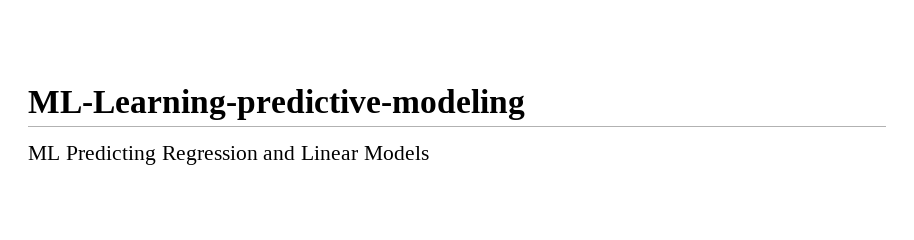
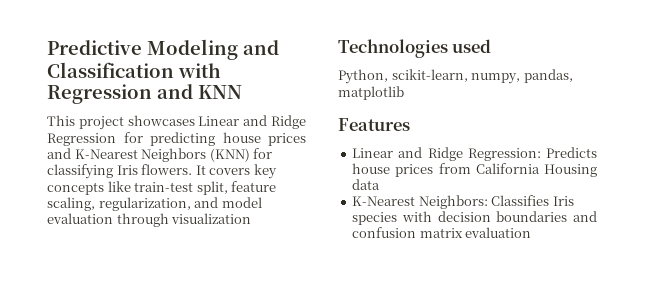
[28,89,525,120] [28,146,430,165] ML-Learning-predictive-modeling // ML Predicting Regression and Linear Models -> [47,39,279,60] [47,62,221,78] [47,84,242,104] [47,115,306,130] [47,132,306,146] [47,148,273,162] [47,164,277,179] [47,181,277,195] [47,197,262,211] [47,213,252,227] [338,39,492,58] [338,69,573,84] [338,86,404,100] [338,118,410,131] [352,147,597,161] [352,163,597,177] [352,179,381,190] [352,195,574,209] [352,211,597,225] [352,227,532,238] Predictive Modeling and Classification with Regression and KNN // This project showcases Linear and Ridge Regression for predicting house prices and K-Nearest Neighbors (KNN) for classifying Iris flowers. It covers key concepts like train-test split, feature scaling, regularization, and model evaluation through visualization // Technologies used // Python, scikit-learn, numpy, pandas, matplotlib // Features // Linear and Ridge Regression: Predicts house prices from California Housing data // K-Nearest Neighbors: Classifies Iris species with decision boundaries and confusion matrix evaluation

